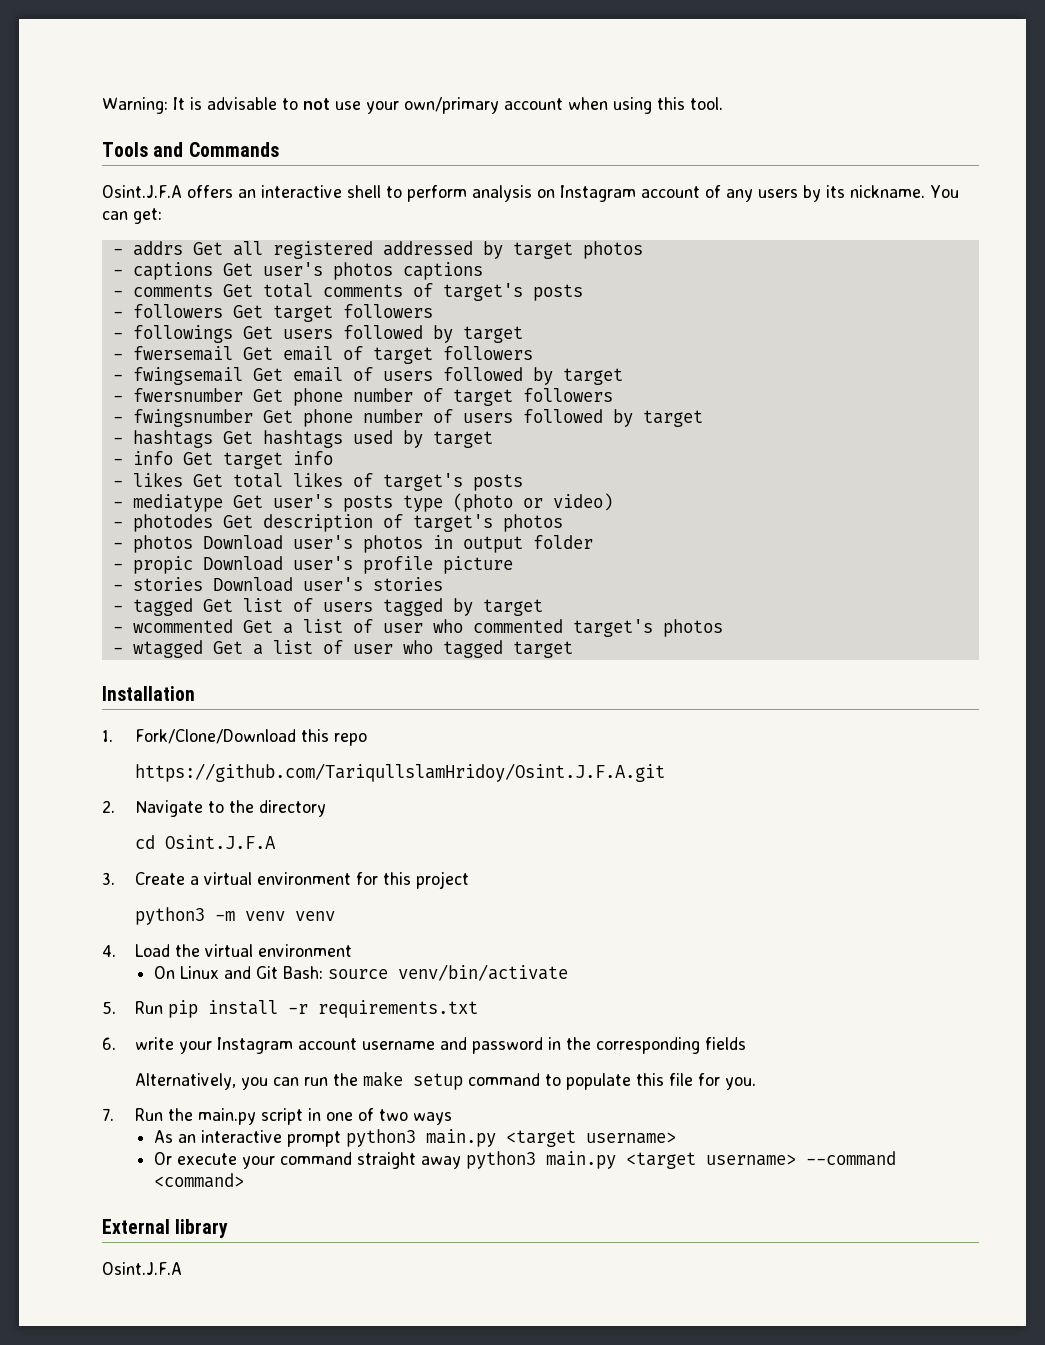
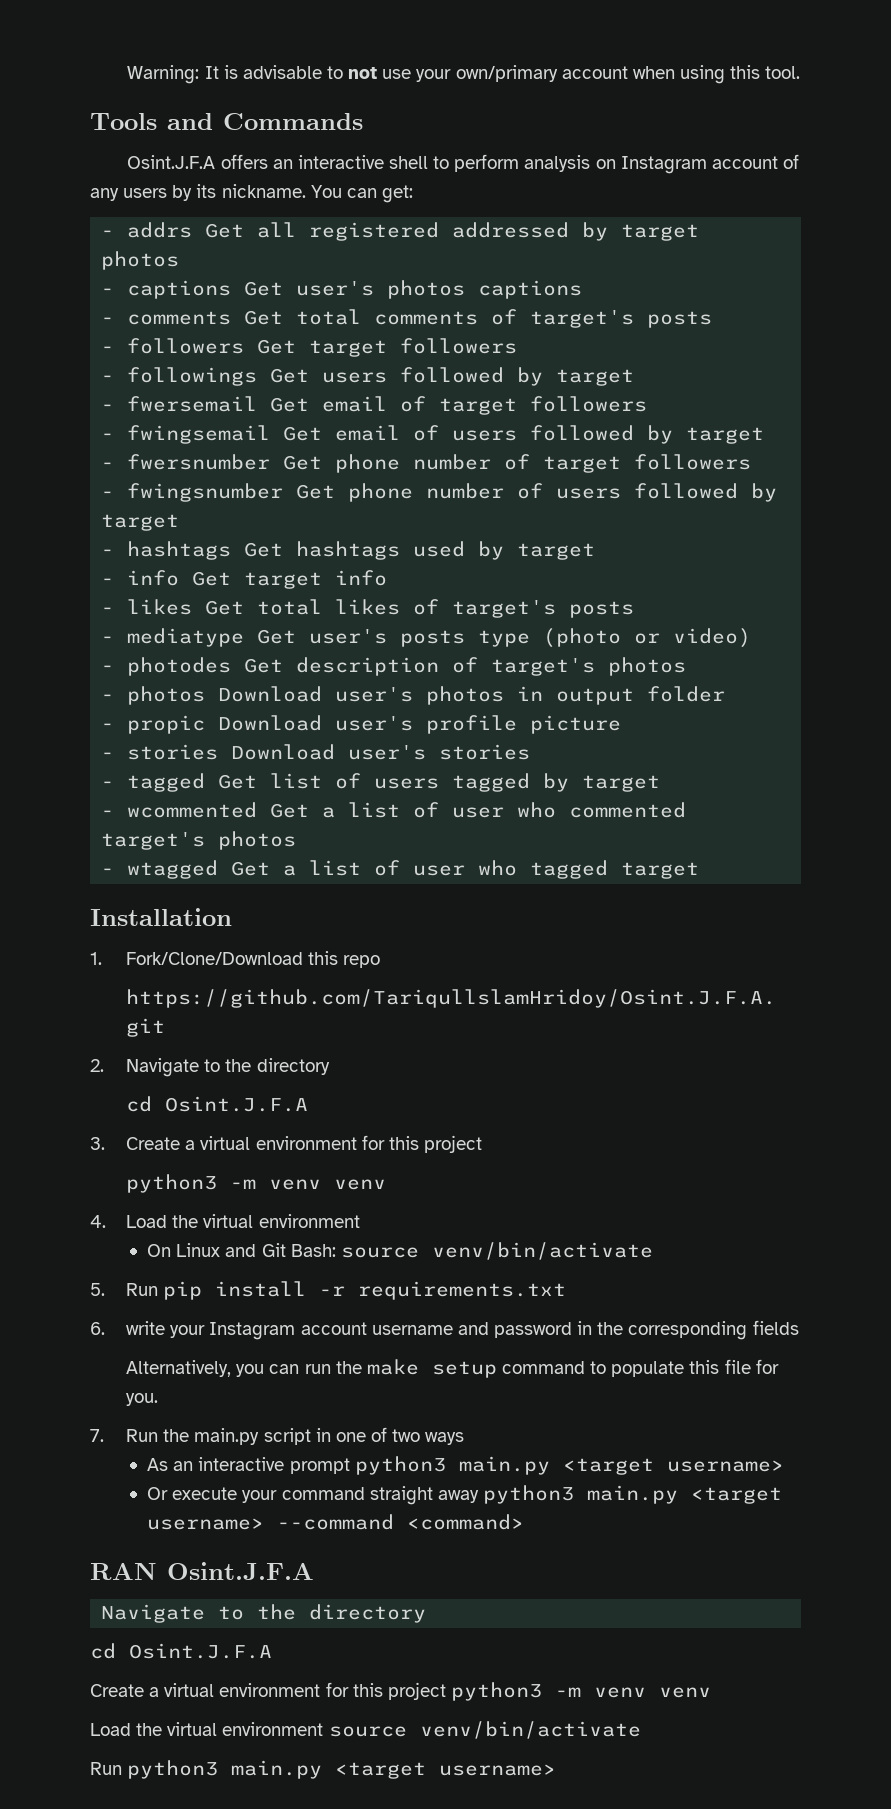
[102,1219,229,1238] [102,1262,182,1275] External library // Osint.J.F.A -> [90,1562,314,1580] [101,1604,427,1623] [90,1643,272,1659] [90,1682,711,1701] [90,1721,641,1739] [90,1760,557,1779] RAN Osint.J.F.A // Navigate to the directory // cd Osint.J.F.A // Create a virtual environment for this project python3 -m venv venv // Load the virtual environment source venv/bin/activate // Run python3 main.py <target username>

